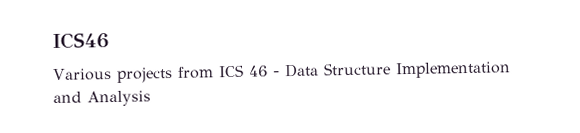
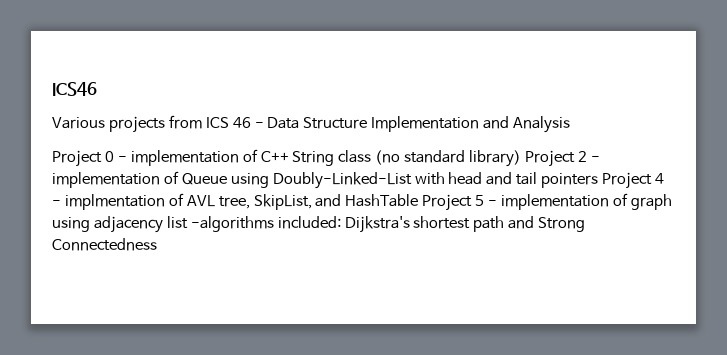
(151, 98) none -> [52,149,600,167] [52,171,665,189] [52,193,672,211] [52,216,586,233] [52,238,157,251] // Project 0 - implementation of C++ String class (no standard library) Project 2 - implementation of Queue using Doubly-Linked-List with head and tail pointers Project 4 - implmentation of AVL tree, SkipList, and HashTable Project 5 - implementation of graph using adjacency list -algorithms included: Dijkstra's shortest path and Strong Connectedness

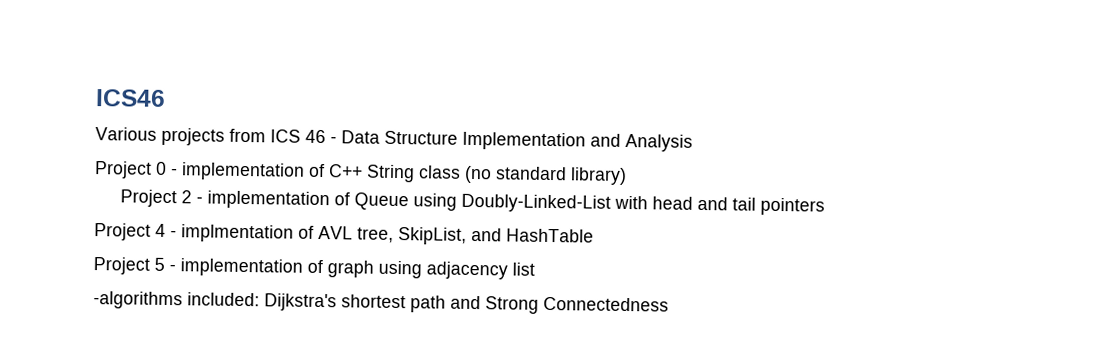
(522, 158) none -> (627, 176) //
(599, 180) none -> (826, 206) //
(419, 200) none -> (594, 235) //
(188, 222) none -> (535, 269) //

